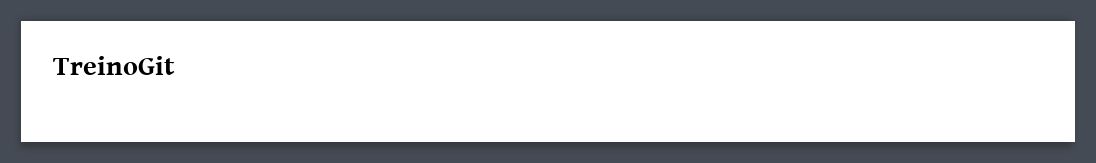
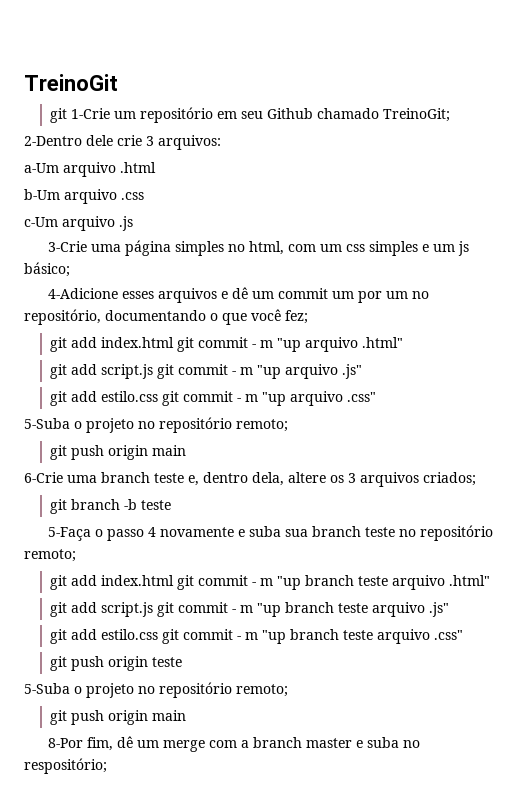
(175, 65) none -> [49,107,450,123] [24,135,221,150] [24,162,156,177] [24,189,144,204] [24,216,133,231] [47,240,469,256] [24,262,70,277] [47,287,429,303] [24,309,308,325] [49,337,403,352] [49,364,362,379] [49,391,376,406] [24,417,288,433] [49,445,186,460] [24,472,476,487] [49,499,171,514] [47,525,493,541] [24,549,76,562] [49,575,490,590] [49,602,449,617] [49,629,463,644] [49,656,182,671] [24,682,288,698] [49,710,186,725] [47,736,420,752] [24,758,107,774] // git 1-Crie um repositório em seu Github chamado TreinoGit; // 2-Dentro dele crie 3 arquivos: // a-Um arquivo .html // b-Um arquivo .css // c-Um arquivo .js // 3-Crie uma página simples no html, com um css simples e um js básico; // 4-Adicione esses arquivos e dê um commit um por um no repositório, documentando o que você fez; // git add index.html git commit - m "up arquivo .html" // git add script.js git commit - m "up arquivo .js" // git add estilo.css git commit - m "up arquivo .css" // 5-Suba o projeto no repositório remoto; // git push origin main // 6-Crie uma branch teste e, dentro dela, altere os 3 arquivos criados; // git branch -b teste // 5-Faça o passo 4 novamente e suba sua branch teste no repositório remoto; // git add index.html git commit - m "up branch teste arquivo .html" // git add script.js git commit - m "up branch teste arquivo .js" // git add estilo.css git commit - m "up branch teste arquivo .css" // git push origin teste // 5-Suba o projeto no repositório remoto; // git push origin main // 8-Por fim, dê um merge com a branch master e suba no respositório;

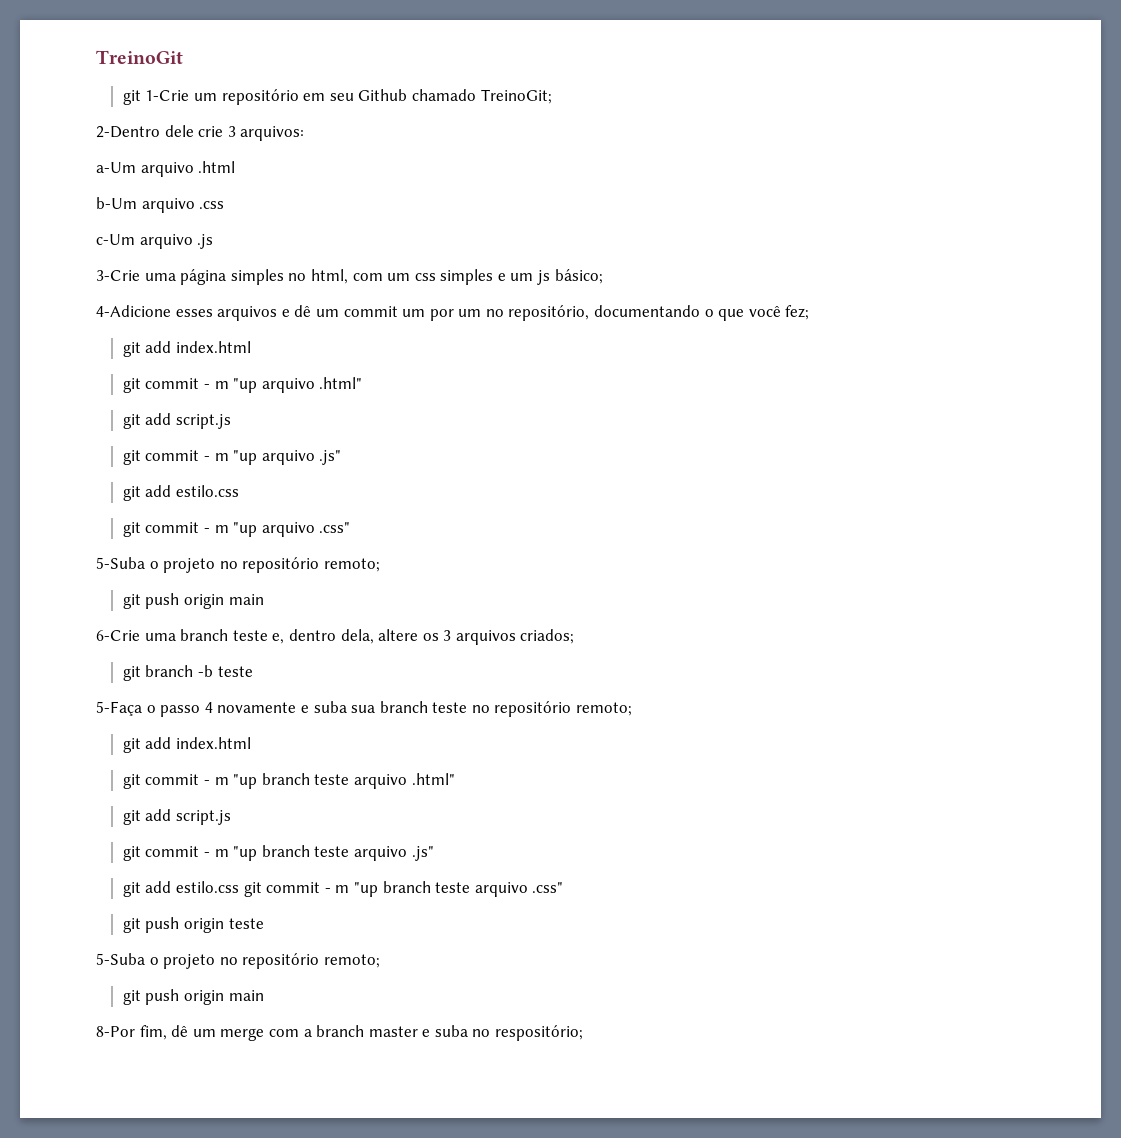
(174, 342) none -> (251, 347) //
(153, 371) none -> (231, 421) //
(158, 396) none -> (239, 491) //
(174, 580) none -> (251, 743) //
(153, 609) none -> (231, 817) //

